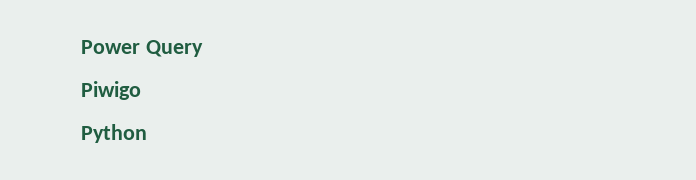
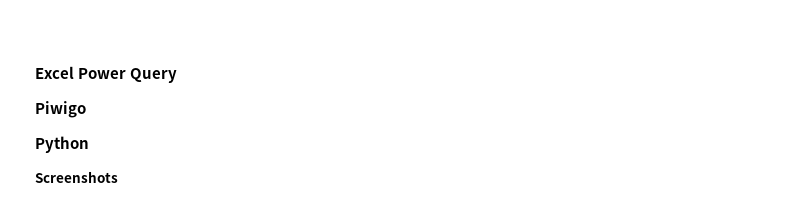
(81, 47) none -> [35,66,74,79] Excel
(147, 133) none -> [35,171,118,183] // Screenshots

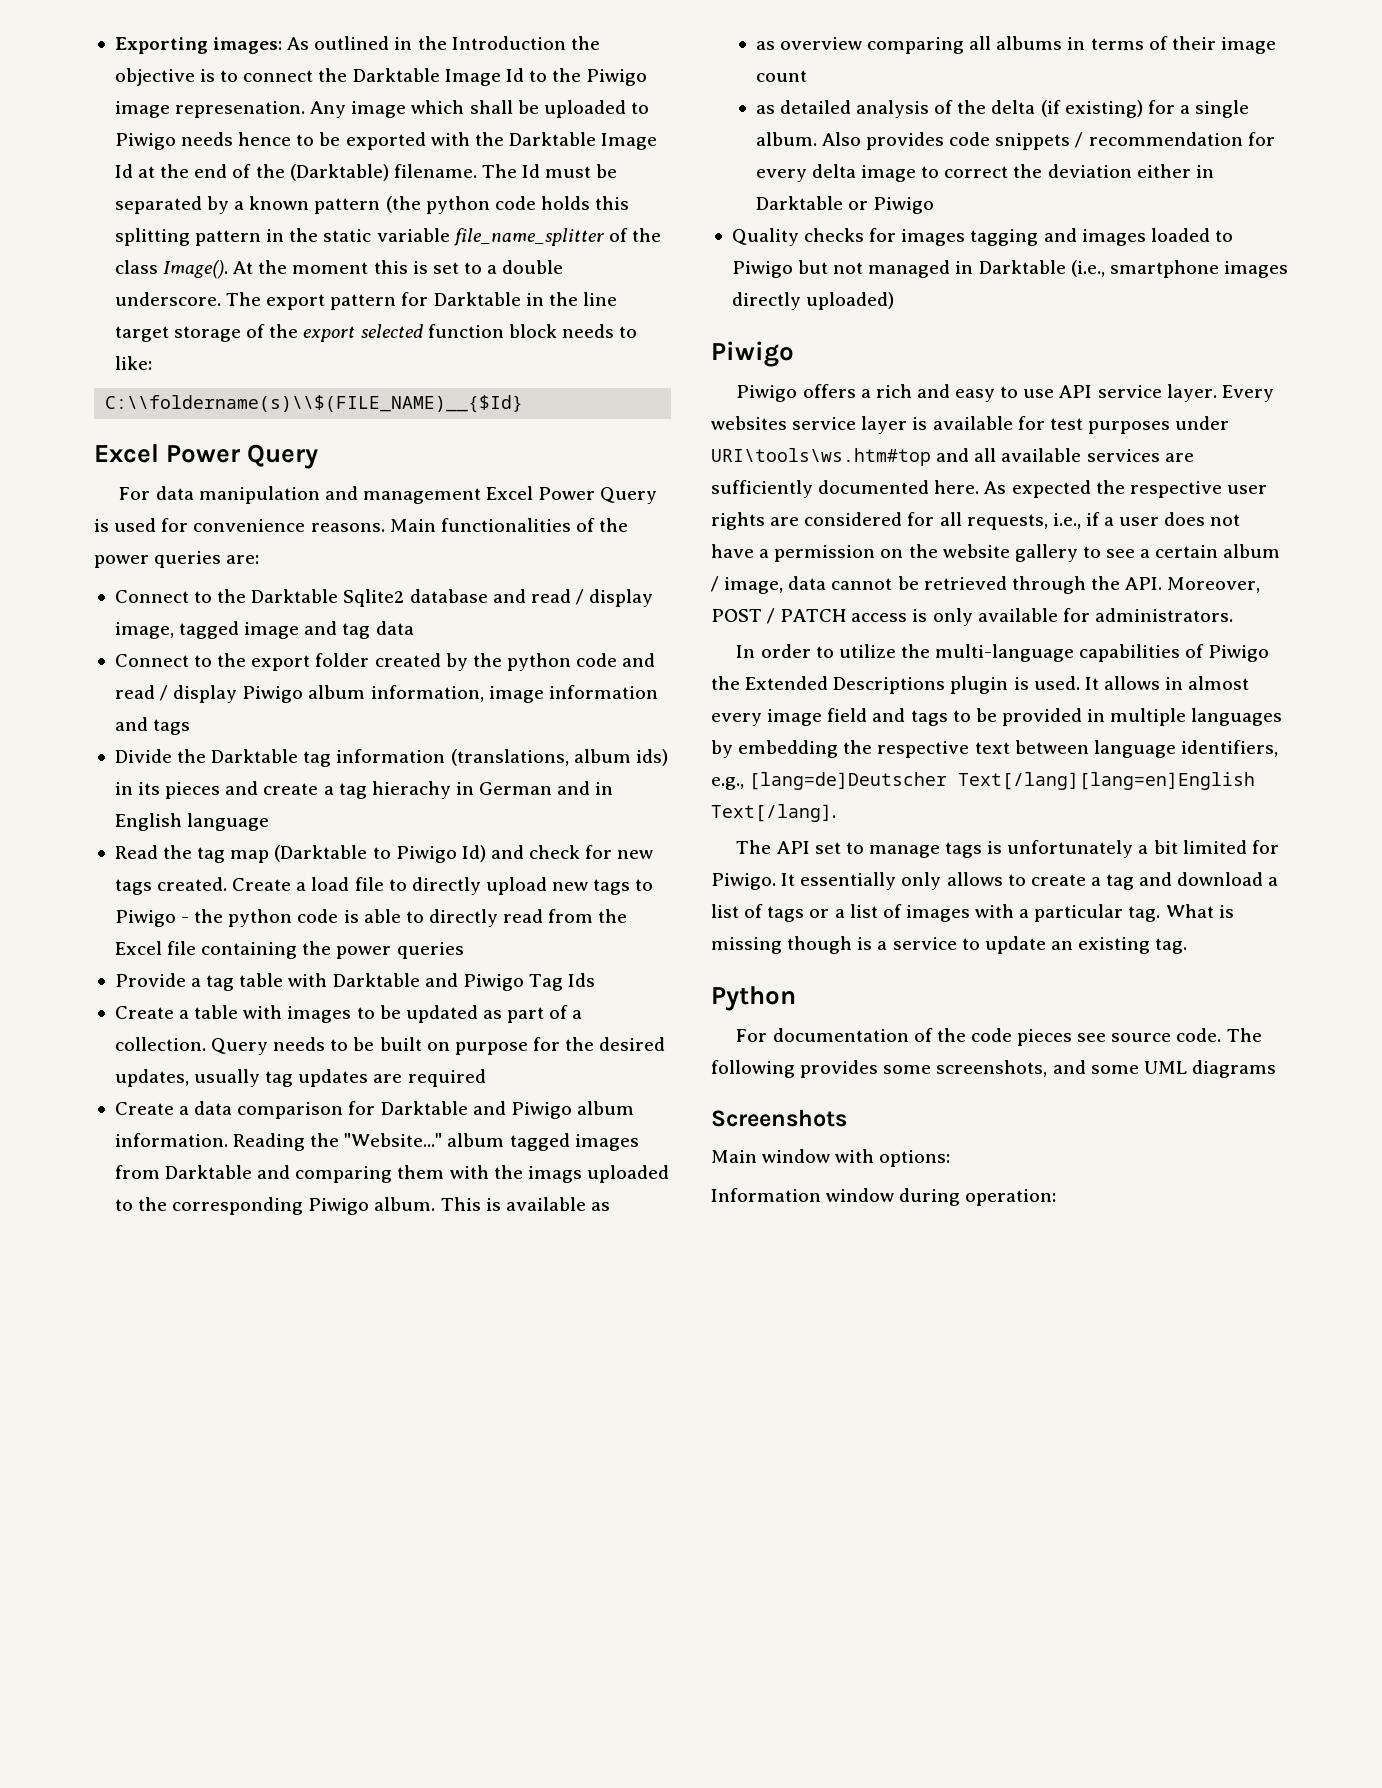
[35,66,178,83] [35,101,86,118] [35,136,89,153] [35,171,118,183] Excel Power Query // Piwigo // Python // Screenshots -> [114,36,600,54] [114,68,648,86] [114,100,649,118] [114,132,658,150] [114,164,618,181] [114,196,630,214] [114,228,661,246] [114,260,564,279] [114,292,617,310] [114,324,638,342] [114,356,152,370] [105,395,524,413] [94,444,319,469] [119,486,658,504] [94,518,629,532] [94,551,260,568] [114,589,654,607] [114,621,414,639] [114,653,656,671] [114,685,658,703] [114,717,191,735] [114,749,668,767] [114,781,614,799] [114,813,270,831] [114,845,654,863] [114,877,654,895] [114,909,628,927] [114,941,464,959] [114,973,596,991] [114,1005,583,1023] [114,1037,666,1055] [114,1069,486,1087] [114,1101,634,1119] [114,1133,639,1151] [114,1165,669,1183] [114,1197,610,1215] [755,36,1276,54] [755,70,807,82] [755,100,1250,118] [755,132,1275,150] [755,164,1214,182] [755,196,935,214] [731,228,1233,246] [731,260,1288,278] [731,292,895,310] [711,341,794,367] [736,384,1274,402] [711,416,1230,434] [711,448,1194,466] [711,480,1267,498] [711,512,1241,530] [711,544,1281,562] [711,576,1261,594] [711,608,1234,626] [736,644,1270,662] [711,676,1250,694] [711,708,1283,726] [711,740,1278,758] [711,772,1256,790] [711,804,836,822] [736,840,1279,858] [711,872,1279,890] [711,904,1234,922] [711,936,1188,954] [711,986,796,1011] [736,1028,1262,1046] [711,1060,1276,1078] [711,1109,847,1127] [711,1149,951,1167] [711,1188,1057,1206] Exporting images: As outlined in the Introduction the objective is to connect the Darktable Image Id to the Piwigo image represenation. Any image which shall be uploaded to Piwigo needs hence to be exported with the Darktable Image Id at the end of the (Darktable) filename. The Id must be separated by a known pattern (the python code holds this splitting pattern in the static variable file_name_splitter of the class Image(). At the moment this is set to a double underscore. The export pattern for Darktable in the line target storage of the export selected function block needs to like: // C:\\foldername(s)\\$(FILE_NAME)__{$Id} // Excel Power Query // For data manipulation and management Excel Power Query is used for convenience reasons. Main functionalities of the power queries are: // Connect to the Darktable Sqlite2 database and read / display image, tagged image and tag data // Connect to the export folder created by the python code and read / display Piwigo album information, image information and tags // Divide the Darktable tag information (translations, album ids) in its pieces and create a tag hierachy in German and in English language // Read the tag map (Darktable to Piwigo Id) and check for new tags created. Create a load file to directly upload new tags to Piwigo - the python code is able to directly read from the Excel file containing the power queries // Provide a tag table with Darktable and Piwigo Tag Ids // Create a table with images to be updated as part of a collection. Query needs to be built on purpose for the desired updates, usually tag updates are required // Create a data comparison for Darktable and Piwigo album information. Reading the "Website..." album tagged images from Darktable and comparing them with the imags uploaded to the corresponding Piwigo album. This is available as // as overview comparing all albums in terms of their image count // as detailed analysis of the delta (if existing) for a single album. Also provides code snippets / recommendation for every delta image to correct the deviation either in Darktable or Piwigo // Quality checks for images tagging and images loaded to Piwigo but not managed in Darktable (i.e., smartphone images directly uploaded) // Piwigo // Piwigo offers a rich and easy to use API service layer. Every websites service layer is available for test purposes under URI\tools\ws.htm#top and all available services are sufficiently documented here. As expected the respective user rights are considered for all requests, i.e., if a user does not have a permission on the website gallery to see a certain album / image, data cannot be retrieved through the API. Moreover, POST / PATCH access is only available for administrators. // In order to utilize the multi-language capabilities of Piwigo the Extended Descriptions plugin is used. It allows in almost every image field and tags to be provided in multiple languages by embedding the respective text between language identifiers, e.g., [lang=de]Deutscher Text[/lang][lang=en]English Text[/lang]. // The API set to manage tags is unfortunately a bit limited for Piwigo. It essentially only allows to create a tag and download a list of tags or a list of images with a particular tag. What is missing though is a service to update an existing tag. // Python // For documentation of the code pieces see source code. The following provides some screenshots, and some UML diagrams // Screenshots // Main window with options: // Information window during operation:

